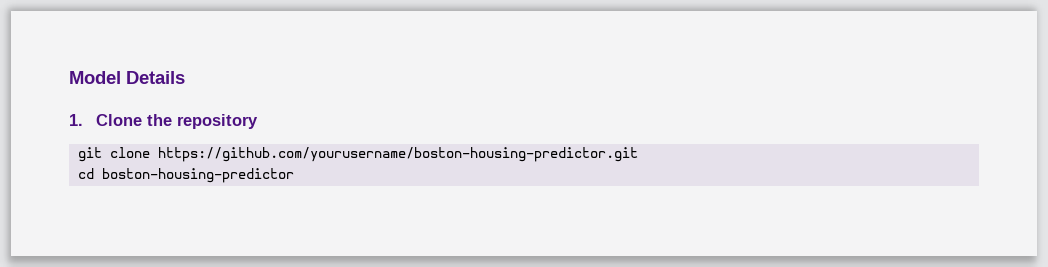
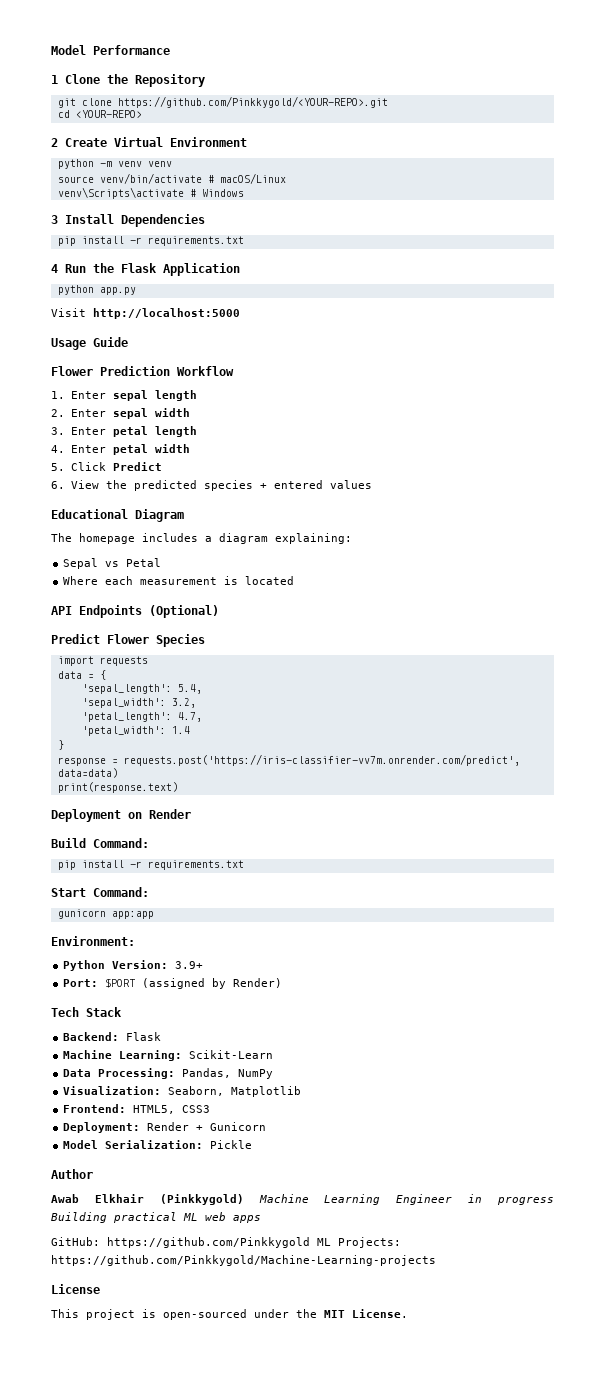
[69,71,185,84] [69,114,83,126] Model Details // 1. -> [51,45,170,55] [51,75,58,84] Model Performance // 1
[177,114,259,129] repository -> [135,74,205,87] Repository
[158,147,639,162] https://github.com/yourusername/boston-housing-predictor.git -> [117,96,388,108] https://github.com/Pinkkygold/<YOUR-REPO>.git
[102,168,295,183] boston-housing-predictor -> [75,110,142,118] [51,137,247,147] [57,159,172,169] [57,173,286,184] [57,187,244,199] [51,214,205,227] [57,236,244,246] [51,263,240,276] [57,285,136,295] [51,308,240,319] [51,337,128,350] [51,366,234,376] [51,390,197,401] [51,408,190,419] [51,426,197,437] [51,444,190,455] [51,462,162,471] [51,480,372,491] [51,509,184,522] [51,533,352,544] [63,558,162,569] [63,576,295,585] [51,605,219,618] [51,634,205,647] [57,656,148,666] [57,670,106,680] [81,684,202,694] [81,698,196,708] [81,712,202,722] [81,726,190,736] [57,740,64,750] [57,754,520,766] [57,768,118,778] [57,782,178,793] [51,809,191,822] [51,838,149,848] [57,860,244,870] [51,887,149,897] [57,909,154,919] [51,936,135,946] [63,960,204,971] [63,978,283,989] [51,1007,122,1017] [63,1032,162,1041] [63,1050,274,1061] [63,1068,274,1079] [63,1086,302,1097] [63,1104,211,1114] [63,1122,267,1133] [63,1140,253,1149] [51,1169,93,1179] [51,1194,554,1205] [51,1212,261,1223] [51,1237,401,1248] [51,1255,436,1266] [51,1284,100,1294] [51,1309,408,1320] <YOUR-REPO> // 2 Create Virtual Environment // python -m venv venv // source venv/bin/activate # macOS/Linux // venv\Scripts\activate # Windows // 3 Install Dependencies // pip install -r requirements.txt // 4 Run the Flask Application // python app.py // Visit http://localhost:5000 // Usage Guide // Flower Prediction Workflow // 1. Enter sepal length // 2. Enter sepal width // 3. Enter petal length // 4. Enter petal width // 5. Click Predict // 6. View the predicted species + entered values // Educational Diagram // The homepage includes a diagram explaining: // Sepal vs Petal // Where each measurement is located // API Endpoints (Optional) // Predict Flower Species // import requests // data = { // 'sepal_length': 5.4, // 'sepal_width': 3.2, // 'petal_length': 4.7, // 'petal_width': 1.4 // } // response = requests.post('https://iris-classifier-vv7m.onrender.com/predict', data=data) // print(response.text) // Deployment on Render // Build Command: // pip install -r requirements.txt // Start Command: // gunicorn app:app // Environment: // Python Version: 3.9+ // Port: $PORT (assigned by Render) // Tech Stack // Backend: Flask // Machine Learning: Scikit-Learn // Data Processing: Pandas, NumPy // Visualization: Seaborn, Matplotlib // Frontend: HTML5, CSS3 // Deployment: Render + Gunicorn // Model Serialization: Pickle // Author // Awab Elkhair (Pinkkygold) Machine Learning Engineer in progress Building practical ML web apps // GitHub: https://github.com/Pinkkygold ML Projects: https://github.com/Pinkkygold/Machine-Learning-projects // License // This project is open-sourced under the MIT License.

